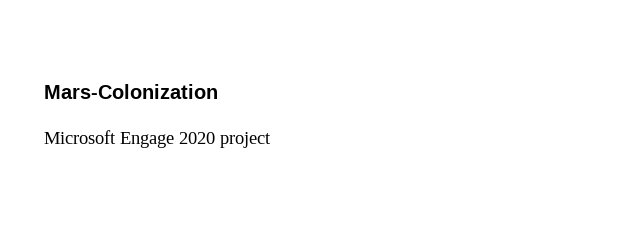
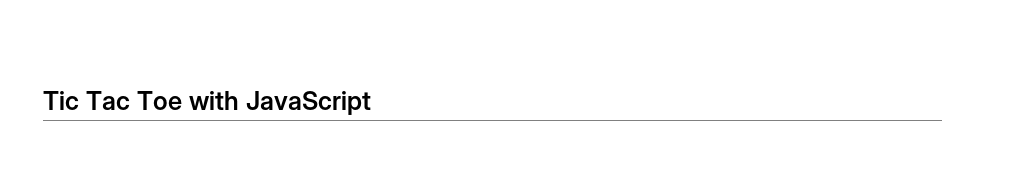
[44,84,218,99] [44,130,271,148] Mars-Colonization // Microsoft Engage 2020 project -> [43,91,371,115] Tic Tac Toe with JavaScript

